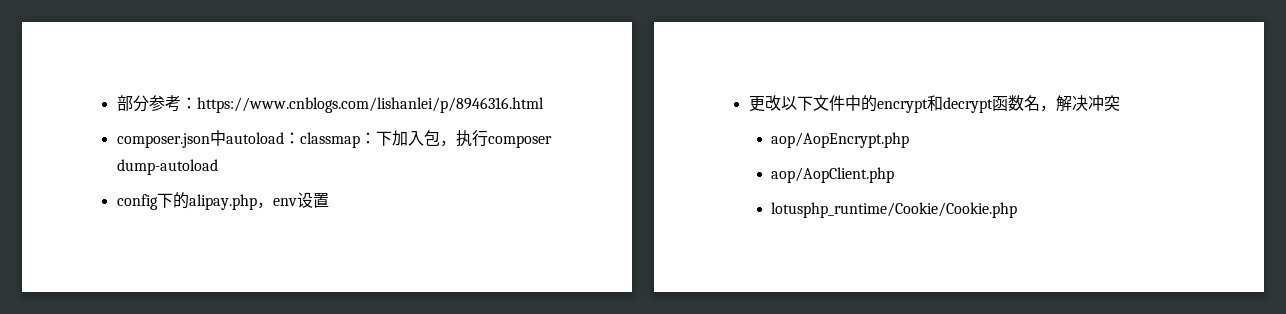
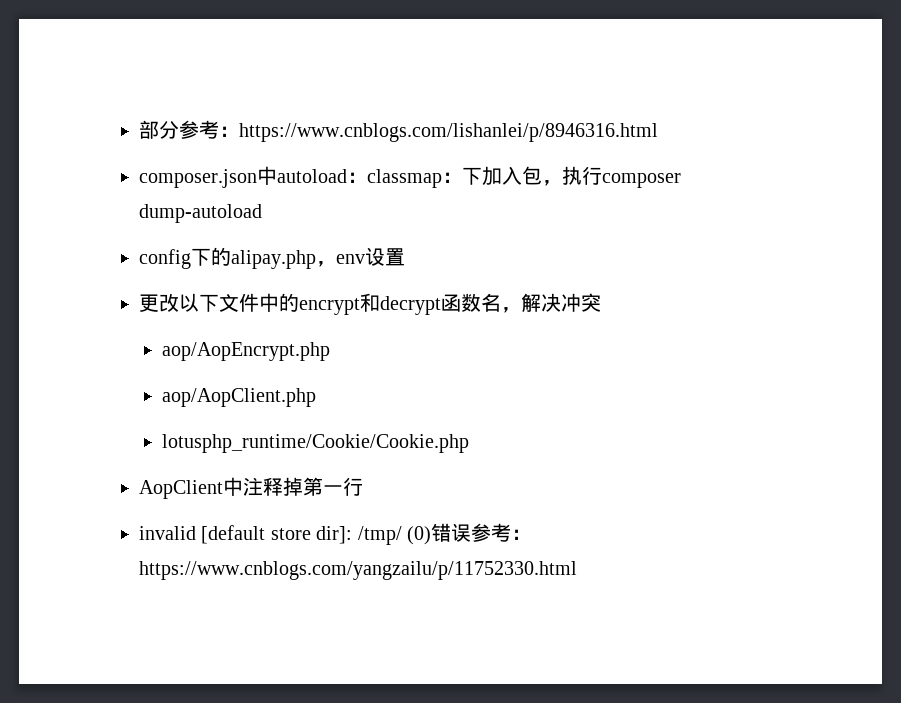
(1018, 210) none -> [139,477,363,499] [139,523,531,545] [139,561,577,580] // AopClient中注释掉第一行 // invalid [default store dir]: /tmp/ (0)错误参考：https://www.cnblogs.com/yangzailu/p/11752330.html

